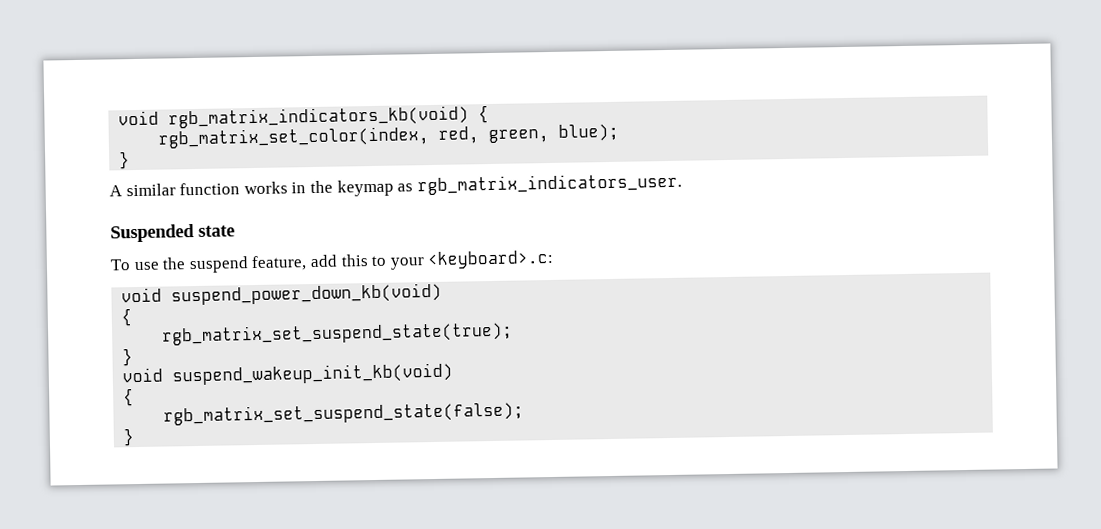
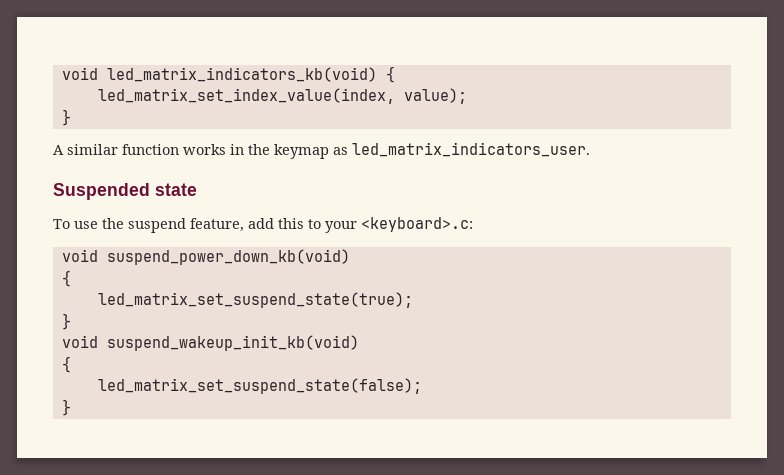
[118,105,490,129] [158,123,620,149] void rgb_matrix_indicators_kb(void) { // rgb_matrix_set_color(index, red, green, blue); -> [61,66,395,83] [97,88,467,104] void led_matrix_indicators_kb(void) { // led_matrix_set_index_value(index, value);
[416,172,682,196] rgb_matrix_indicators_user. -> [352,142,590,157] led_matrix_indicators_user.
[162,321,514,346] rgb_matrix_set_suspend_state(true); -> [97,292,413,308] led_matrix_set_suspend_state(true);
[163,401,525,426] rgb_matrix_set_suspend_state(false); -> [97,378,422,394] led_matrix_set_suspend_state(false);

